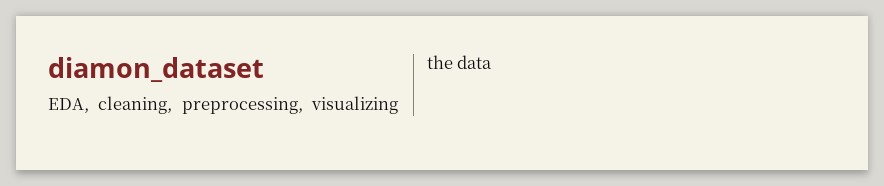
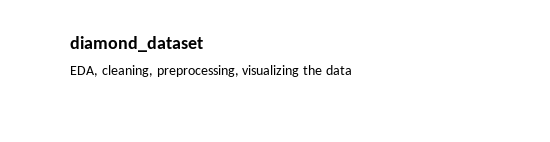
[48,57,264,82] diamon_dataset -> [70,36,203,52] diamond_dataset

